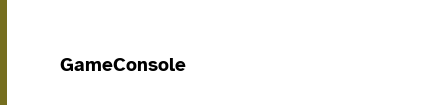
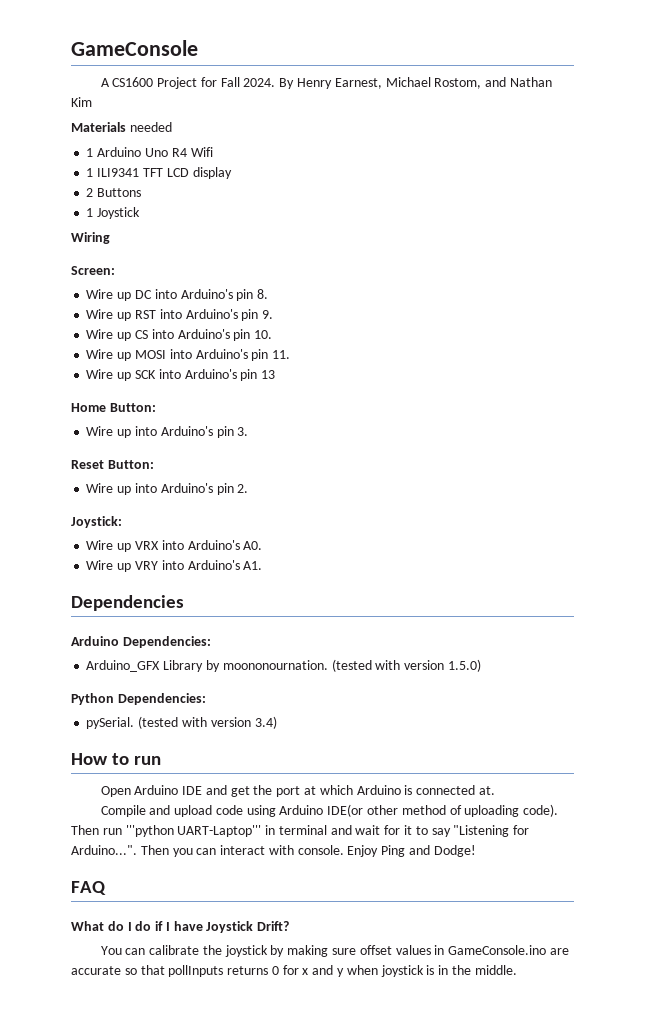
(186, 64) none -> [100,77,552,89] [71,97,92,107] [71,122,172,132] [86,147,213,157] [86,167,232,179] [86,188,142,197] [86,207,141,219] [71,232,110,244] [71,266,115,275] [86,289,269,301] [86,309,274,321] [86,329,273,341] [86,349,291,361] [86,369,276,381] [71,403,156,412] [86,426,249,438] [71,460,154,469] [86,483,249,495] [71,516,122,528] [86,540,263,552] [86,560,263,572] [71,595,184,611] [71,636,211,648] [86,659,481,672] [71,693,206,705] [86,716,277,729] [71,753,162,765] [100,785,495,797] [100,804,559,817] [71,825,530,837] [71,845,476,857] [71,881,106,895] [71,921,290,933] [100,945,569,957] [71,965,517,977] // A CS1600 Project for Fall 2024. By Henry Earnest, Michael Rostom, and Nathan Kim // Materials needed // 1 Arduino Uno R4 Wifi // 1 ILI9341 TFT LCD display // 2 Buttons // 1 Joystick // Wiring // Screen: // Wire up DC into Arduino's pin 8. // Wire up RST into Arduino's pin 9. // Wire up CS into Arduino's pin 10. // Wire up MOSI into Arduino's pin 11. // Wire up SCK into Arduino's pin 13 // Home Button: // Wire up into Arduino's pin 3. // Reset Button: // Wire up into Arduino's pin 2. // Joystick: // Wire up VRX into Arduino's A0. // Wire up VRY into Arduino's A1. // Dependencies // Arduino Dependencies: // Arduino_GFX Library by moononournation. (tested with version 1.5.0) // Python Dependencies: // pySerial. (tested with version 3.4) // How to run // Open Arduino IDE and get the port at which Arduino is connected at. // Compile and upload code using Arduino IDE(or other method of uploading code). Then run '''python UART-Laptop''' in terminal and wait for it to say "Listening for Arduino...". Then you can interact with console. Enjoy Ping and Dodge! // FAQ // What do I do if I have Joystick Drift? // You can calibrate the joystick by making sure offset values in GameConsole.ino are accurate so that pollInputs returns 0 for x and y when joystick is in the middle.

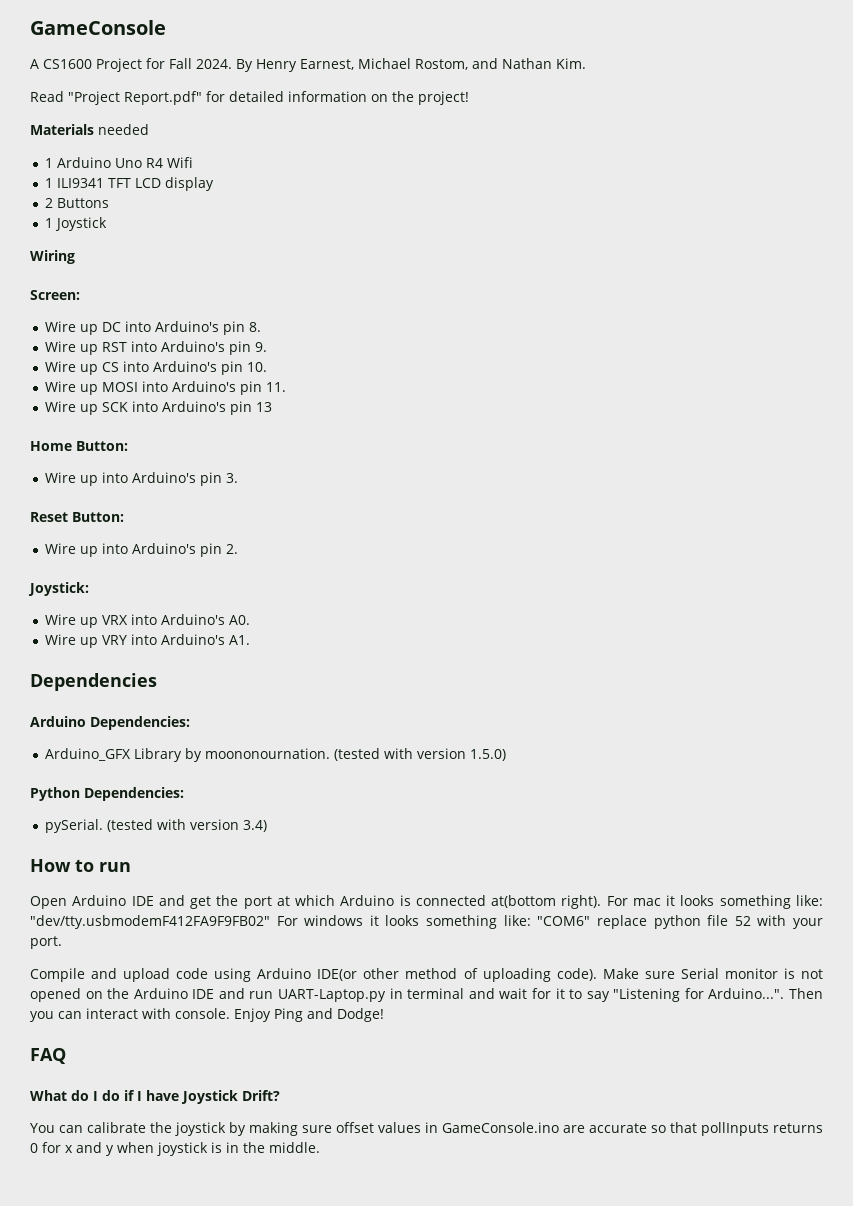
[71,97,92,107] Kim -> [556,58,586,69] [30,91,469,105] Kim. // Read "Project Report.pdf" for detailed information on the project!
[478,786,495,795] at. -> [491,895,824,909] [30,915,824,929] [30,936,62,949] at(bottom right). For mac it looks something like: "dev/tty.usbmodemF412FA9F9FB02" For windows it looks something like: "COM6" replace python file 52 with your port.
[71,825,262,837] Then run '''python UART-Laptop''' -> [602,968,823,979] [30,988,387,1002] Make sure Serial monitor is not opened on the Arduino IDE and run UART-Laptop.py

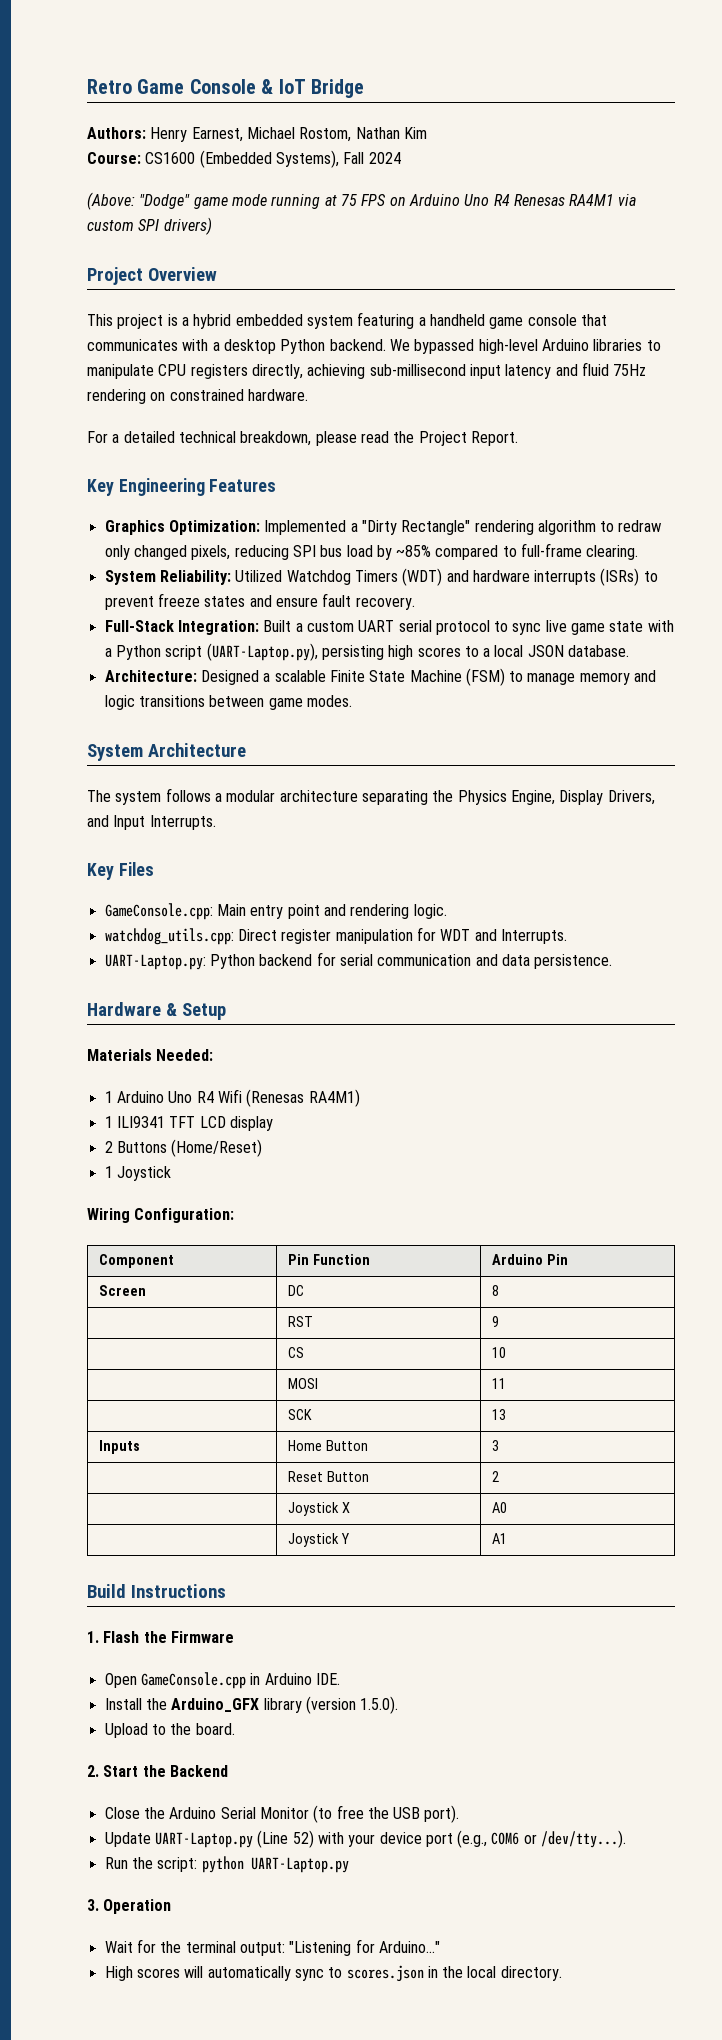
[30,20,166,35] [30,58,586,72] [30,91,469,105] GameConsole // A CS1600 Project for Fall 2024. By Henry Earnest, Michael Rostom, and Nathan Kim. // Read "Project Report.pdf" for detailed information on the project! -> [87,79,364,98] [87,127,427,142] [87,150,401,168] [87,192,637,210] [87,217,212,235] [87,267,217,285] [87,312,607,329] [87,339,661,354] [87,362,647,379] [87,389,308,404] [87,431,518,446] [87,478,277,496] [104,520,662,535] [104,543,639,560] [104,568,658,586] [104,593,415,610] [104,620,674,635] [104,643,630,661] [104,668,657,686] [104,695,352,710] [87,743,246,761] [87,788,655,805] [87,815,216,830] [87,862,154,880] [104,903,447,920] [104,927,567,945] [104,952,613,970] [87,1002,226,1020] Retro Game Console & IoT Bridge // Authors: Henry Earnest, Michael Rostom, Nathan Kim // Course: CS1600 (Embedded Systems), Fall 2024 // (Above: "Dodge" game mode running at 75 FPS on Arduino Uno R4 Renesas RA4M1 via custom SPI drivers) // Project Overview // This project is a hybrid embedded system featuring a handheld game console that communicates with a desktop Python backend. We bypassed high-level Arduino libraries to manipulate CPU registers directly, achieving sub-millisecond input latency and fluid 75Hz rendering on constrained hardware. // For a detailed technical breakdown, please read the Project Report. // Key Engineering Features // Graphics Optimization: Implemented a "Dirty Rectangle" rendering algorithm to redraw only changed pixels, reducing SPI bus load by ~85% compared to full-frame clearing. // System Reliability: Utilized Watchdog Timers (WDT) and hardware interrupts (ISRs) to prevent freeze states and ensure fault recovery. // Full-Stack Integration: Built a custom UART serial protocol to sync live game state with a Python script (UART-Laptop.py), persisting high scores to a local JSON database. // Architecture: Designed a scalable Finite State Machine (FSM) to manage memory and logic transitions between game modes. // System Architecture // The system follows a modular architecture separating the Physics Engine, Display Drivers, and Input Interrupts. // Key Files // GameConsole.cpp: Main entry point and rendering logic. // watchdog_utils.cpp: Direct register manipulation for WDT and Interrupts. // UART-Laptop.py: Python backend for serial communication and data persistence. // Hardware & Setup
[98,124,149,135] needed -> [156,1049,214,1061] Needed:
(194, 162) none -> [246,1089,360,1107] (Renesas RA4M1)
(110, 203) none -> [171,1139,263,1157] (Home/Reset)
[30,290,80,300] [45,321,262,335] [45,341,268,355] [45,361,268,375] [45,381,287,395] [45,401,273,415] [30,441,128,451] [45,472,239,486] [30,512,124,522] [45,543,239,557] [28,582,89,596] [45,614,251,628] [45,634,251,648] [30,673,157,691] [30,716,190,730] [45,748,507,762] [30,787,184,801] [45,819,268,833] [30,859,131,872] [30,895,824,909] [30,915,824,929] [30,936,62,949] [30,968,823,982] [30,988,823,1002] [30,1008,384,1022] [30,1048,66,1064] [30,1090,280,1104] [30,1122,823,1136] [30,1142,320,1156] // Screen: // Wire up DC into Arduino's pin 8. // Wire up RST into Arduino's pin 9. // Wire up CS into Arduino's pin 10. // Wire up MOSI into Arduino's pin 11. // Wire up SCK into Arduino's pin 13 // Home Button: // Wire up into Arduino's pin 3. // Reset Button: // Wire up into Arduino's pin 2. // Joystick: // Wire up VRX into Arduino's A0. // Wire up VRY into Arduino's A1. // Dependencies // Arduino Dependencies: // Arduino_GFX Library by moononournation. (tested with version 1.5.0) // Python Dependencies: // pySerial. (tested with version 3.4) // How to run // Open Arduino IDE and get the port at which Arduino is connected at(bottom right). For mac it looks something like: "dev/tty.usbmodemF412FA9F9FB02" For windows it looks something like: "COM6" replace python file 52 with your port. // Compile and upload code using Arduino IDE(or other method of uploading code). Make sure Serial monitor is not opened on the Arduino IDE and run UART-Laptop.py in terminal and wait for it to say "Listening for Arduino...". Then you can interact with console. Enjoy Ping and Dodge! // FAQ // What do I do if I have Joystick Drift? // You can calibrate the joystick by making sure offset values in GameConsole.ino are accurate so that pollInputs returns 0 for x and y when joystick is in the middle. -> [134,1208,235,1223] [98,1254,174,1268] [287,1254,370,1265] [491,1254,568,1265] [98,1285,146,1296] [287,1285,304,1296] [491,1285,499,1296] [287,1316,313,1327] [491,1316,499,1327] [287,1347,304,1358] [491,1347,506,1358] [287,1378,318,1389] [491,1378,506,1389] [287,1409,312,1420] [491,1409,506,1420] [98,1440,140,1454] [287,1440,368,1451] [491,1440,499,1451] [287,1471,369,1482] [491,1471,499,1482] [287,1502,350,1516] [491,1502,507,1513] [287,1533,349,1547] [491,1533,507,1544] [87,1584,226,1598] [87,1631,234,1643] [104,1672,340,1689] [104,1696,399,1714] [104,1723,235,1738] [87,1765,228,1777] [104,1805,460,1823] [104,1830,627,1848] [104,1856,349,1873] [87,1899,172,1914] [104,1939,440,1956] [104,1965,562,1982] Configuration: // Component | Pin Function | Arduino Pin // Screen | DC | 8 // | RST | 9 // | CS | 10 // | MOSI | 11 // | SCK | 13 // Inputs | Home Button | 3 // | Reset Button | 2 // | Joystick X | A0 // | Joystick Y | A1 // Build Instructions // 1. Flash the Firmware // Open GameConsole.cpp in Arduino IDE. // Install the Arduino_GFX library (version 1.5.0). // Upload to the board. // 2. Start the Backend // Close the Arduino Serial Monitor (to free the USB port). // Update UART-Laptop.py (Line 52) with your device port (e.g., COM6 or /dev/tty...). // Run the script: python UART-Laptop.py // 3. Operation // Wait for the terminal output: "Listening for Arduino..." // High scores will automatically sync to scores.json in the local directory.

